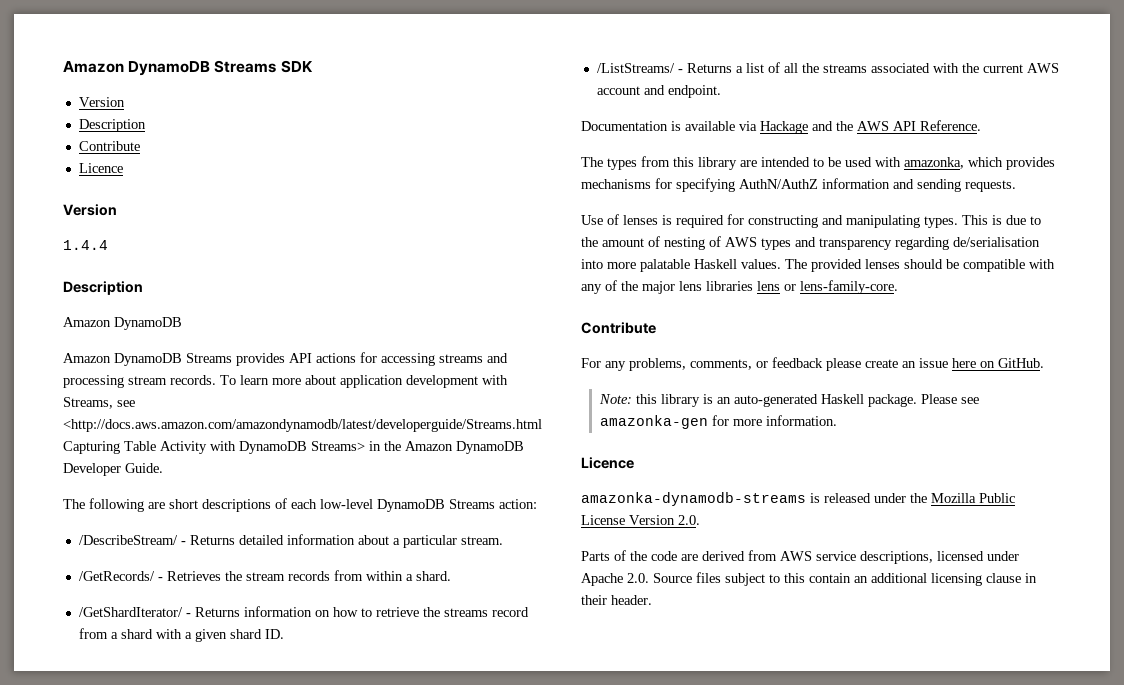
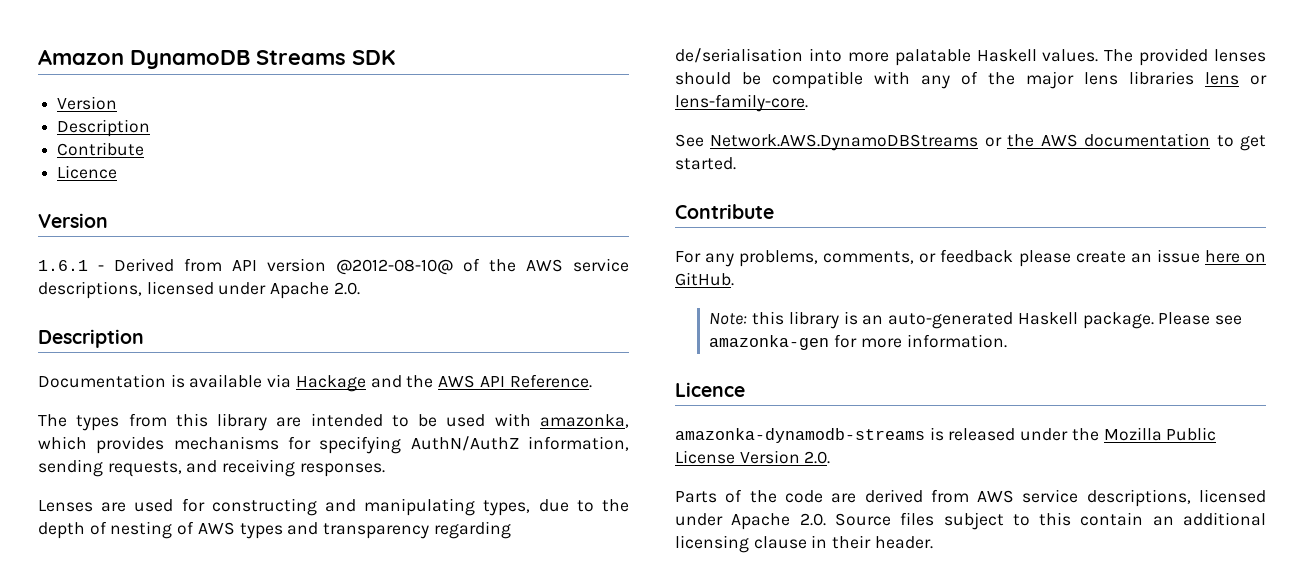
[63,240,108,250] [63,281,143,295] [63,317,182,330] [63,352,508,366] [63,375,508,388] [63,397,135,409] [63,419,542,432] [63,441,524,454] [63,463,163,476] [63,498,537,512] [78,534,503,548] [78,570,451,581] [78,606,529,617] [78,628,284,642] [596,62,1059,73] [596,85,721,98] 1.4.4 // Description // Amazon DynamoDB // Amazon DynamoDB Streams provides API actions for accessing streams and processing stream records. To learn more about application development with Streams, see <http://docs.aws.amazon.com/amazondynamodb/latest/developerguide/Streams.html Capturing Table Activity with DynamoDB Streams> in the Amazon DynamoDB Developer Guide. // The following are short descriptions of each low-level DynamoDB Streams action: // /DescribeStream/ - Returns detailed information about a particular stream. // /GetRecords/ - Retrieves the stream records from within a shard. // /GetShardIterator/ - Returns information on how to retrieve the streams record from a shard with a given shard ID. // /ListStreams/ - Returns a list of all the streams associated with the current AWS account and endpoint. -> [38,258,629,275] [38,281,360,299] [38,329,144,348] 1.6.1 - Derived from API version @2012-08-10@ of the AWS service descriptions, licensed under Apache 2.0. // Description
[822,178,1016,192] [581,214,724,228] information and sending requests. // Use of lenses is required -> [528,436,629,451] [38,459,385,477] [38,499,174,512] information, sending requests, and receiving responses. // Lenses are used
[924,215,1002,228] types. This is -> [483,500,531,516] types,
[602,238,644,247] amount -> [38,522,85,539] depth
(898, 287) none -> [675,133,1266,151] [675,157,736,170] // See Network.AWS.DynamoDBStreams or the AWS documentation to get started.

